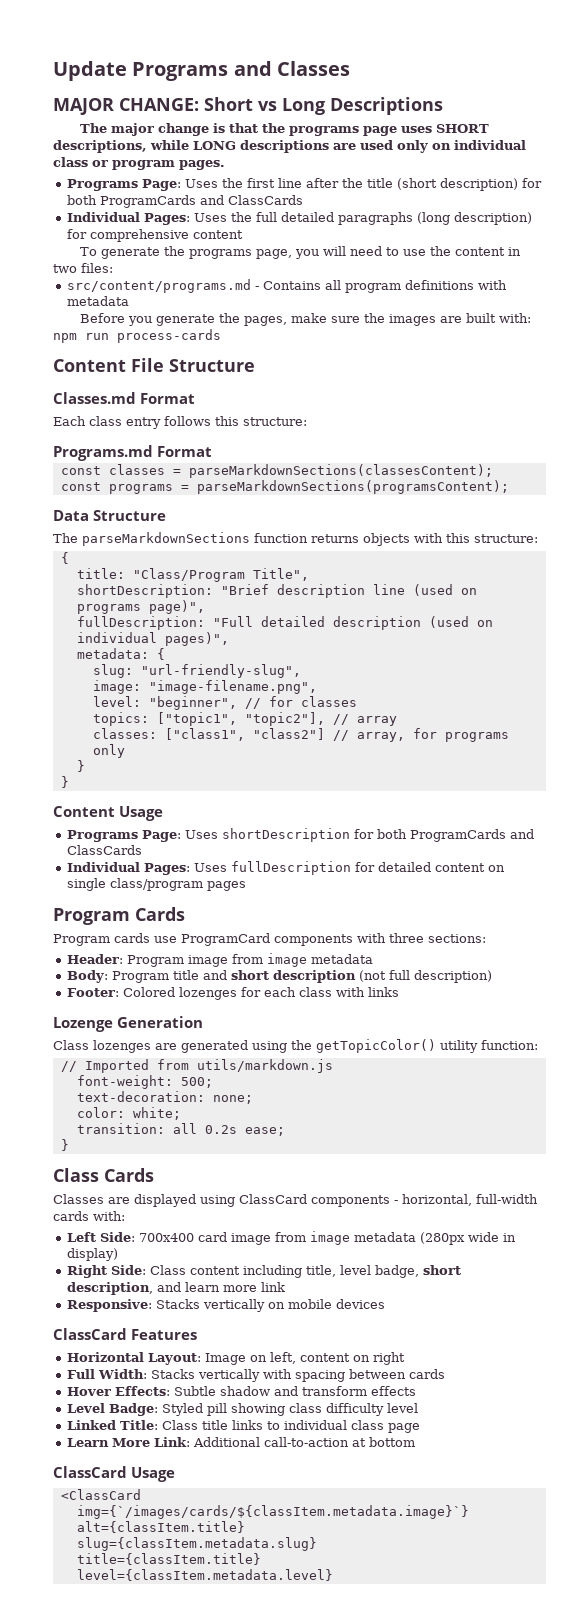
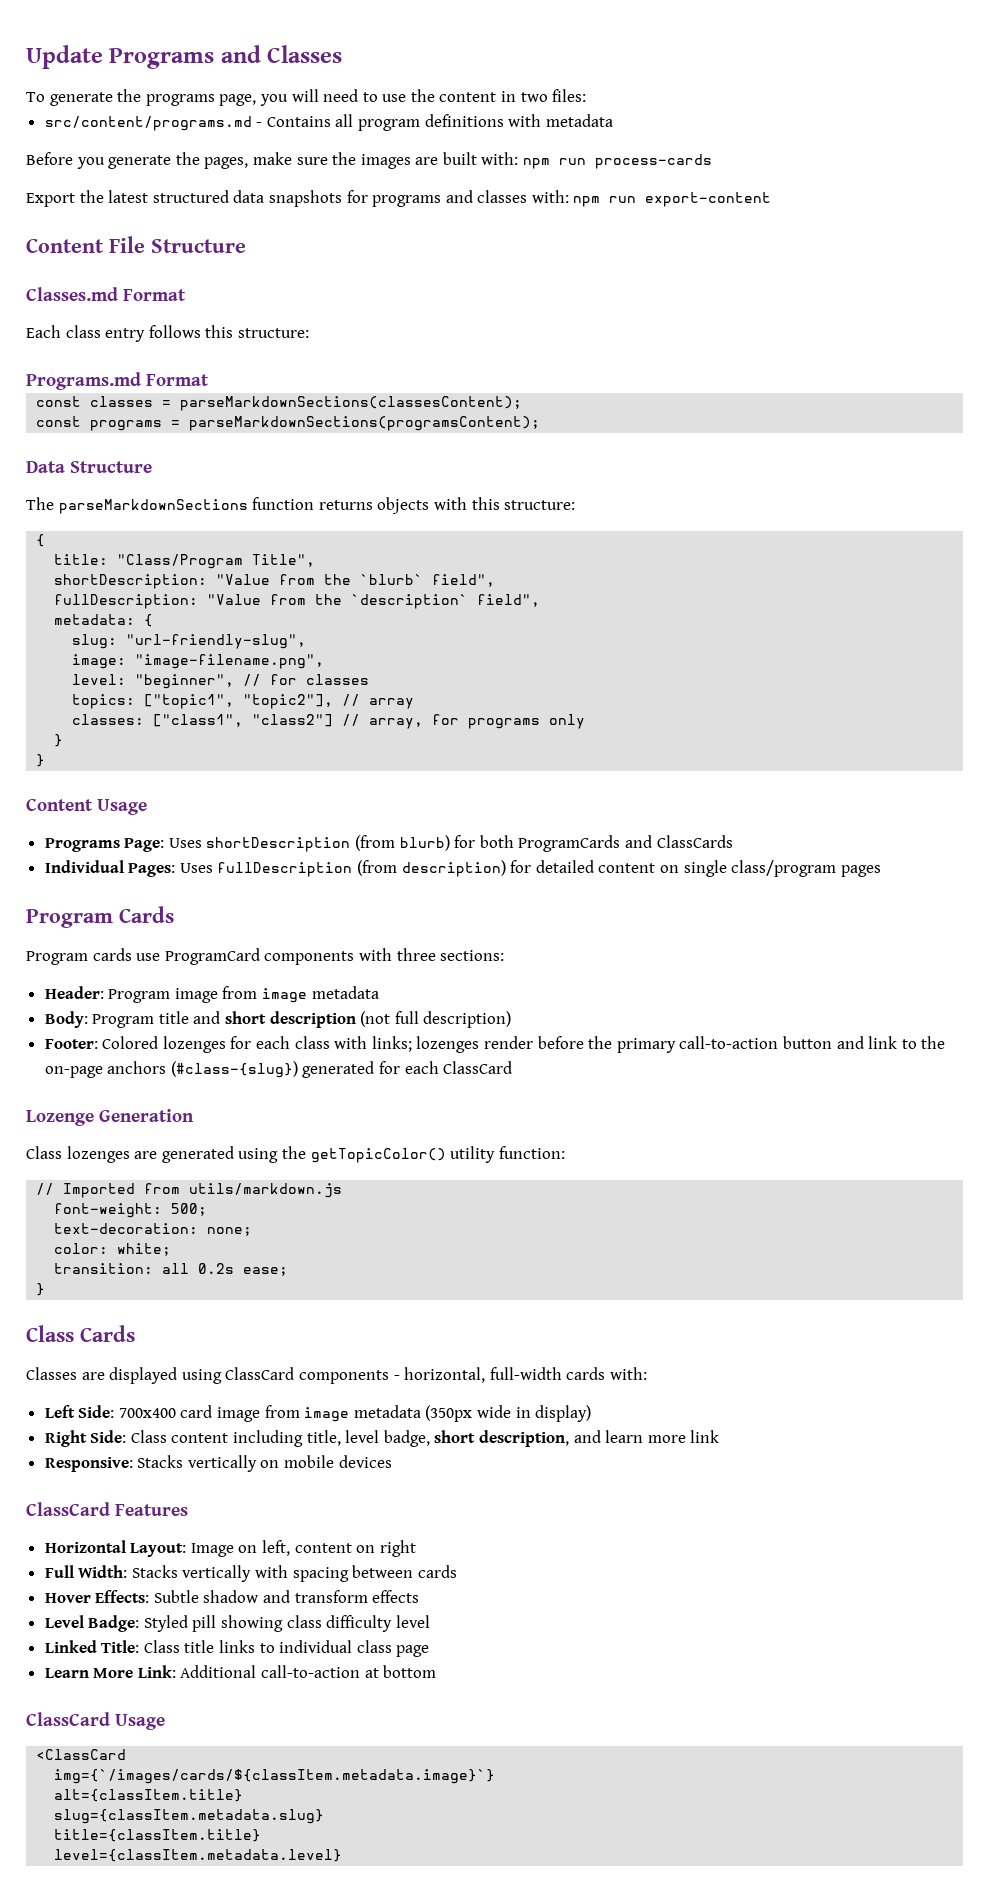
[53,97,444,115] [79,123,489,136] [53,140,526,153] [53,157,225,170] [66,178,542,191] [66,195,303,208] [66,212,532,225] [66,229,243,242] // MAJOR CHANGE: Short vs Long Descriptions // The major change is that the programs page uses SHORT descriptions, while LONG descriptions are used only on individual class or program pages. // Programs Page: Uses the first line after the title (short description) for both ProgramCards and ClassCards // Individual Pages: Uses the full detailed paragraphs (long description) for comprehensive content -> (343, 54) none
(221, 336) none -> [26,190,772,207] // Export the latest structured data snapshots for programs and classes with: npm run export-content
[220,584,477,598] [76,600,205,614] [76,616,493,630] [76,632,229,646] "Brief description line (used on programs page)", // fullDescription: "Full detailed description (used on individual pages)", -> [216,574,496,587] [54,594,541,609] "Value from the `blurb` field", // fullDescription: "Value from the `description` field",
(350, 835) none -> [355,835,450,851] (from blurb)
(351, 868) none -> [357,860,506,877] (from description)
[367,987,399,997] links -> [371,1036,946,1053] [44,1061,513,1078] links; lozenges render before the primary call-to-action button and link to the on-page anchors (#class-{slug}) generated for each ClassCard
[419,1232,465,1245] (280px -> [425,1405,473,1422] (350px

